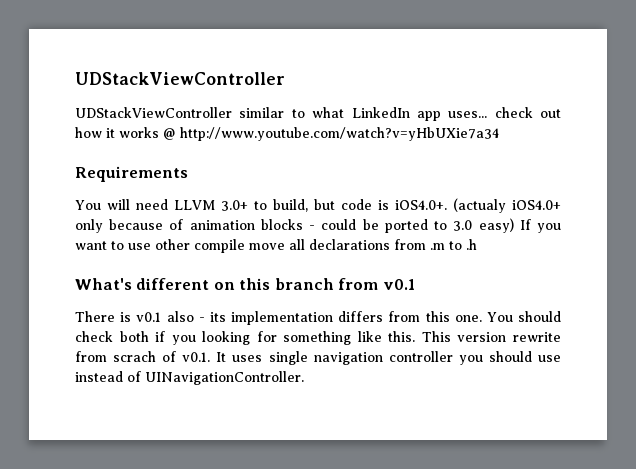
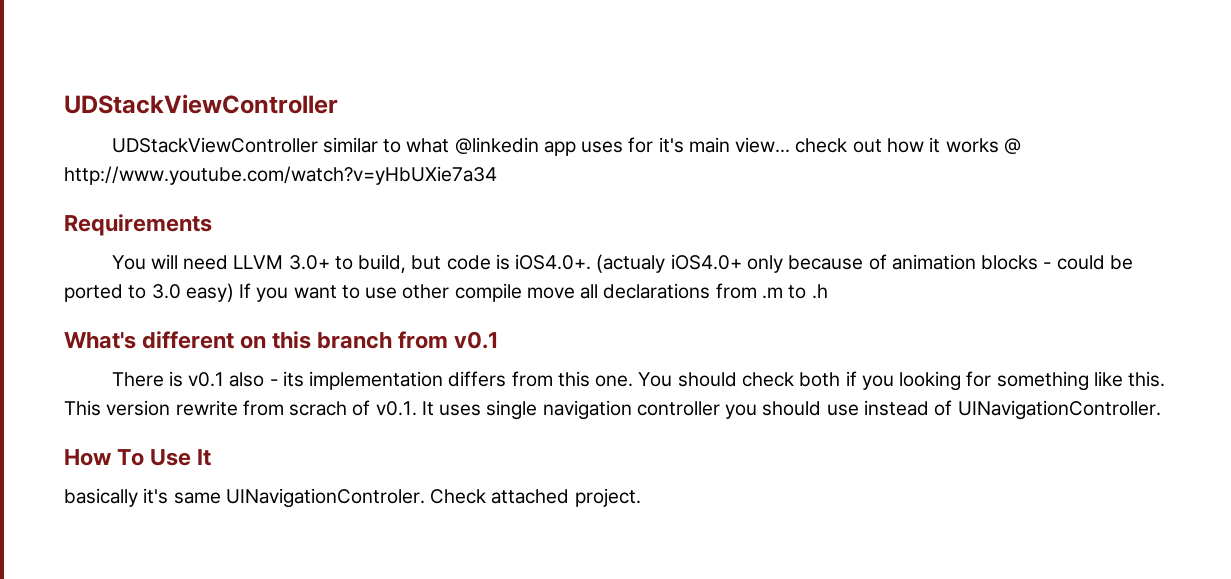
[351,107,488,121] LinkedIn app uses... -> [454,137,791,156] @linkedin app uses for it's main view...
(304, 378) none -> [64,449,212,466] [64,488,641,508] // How To Use It // basically it's same UINavigationControler. Check attached project.

